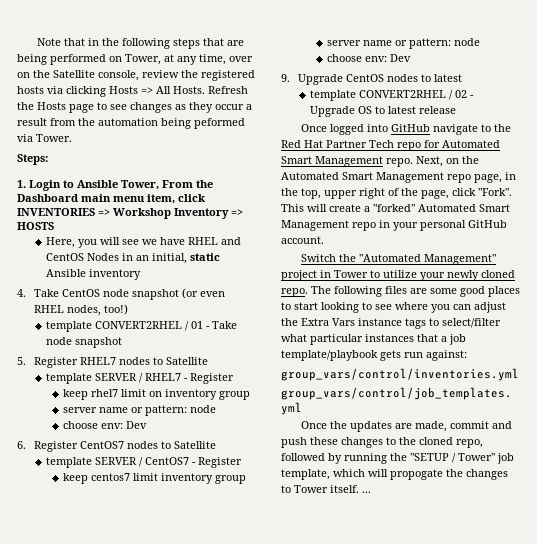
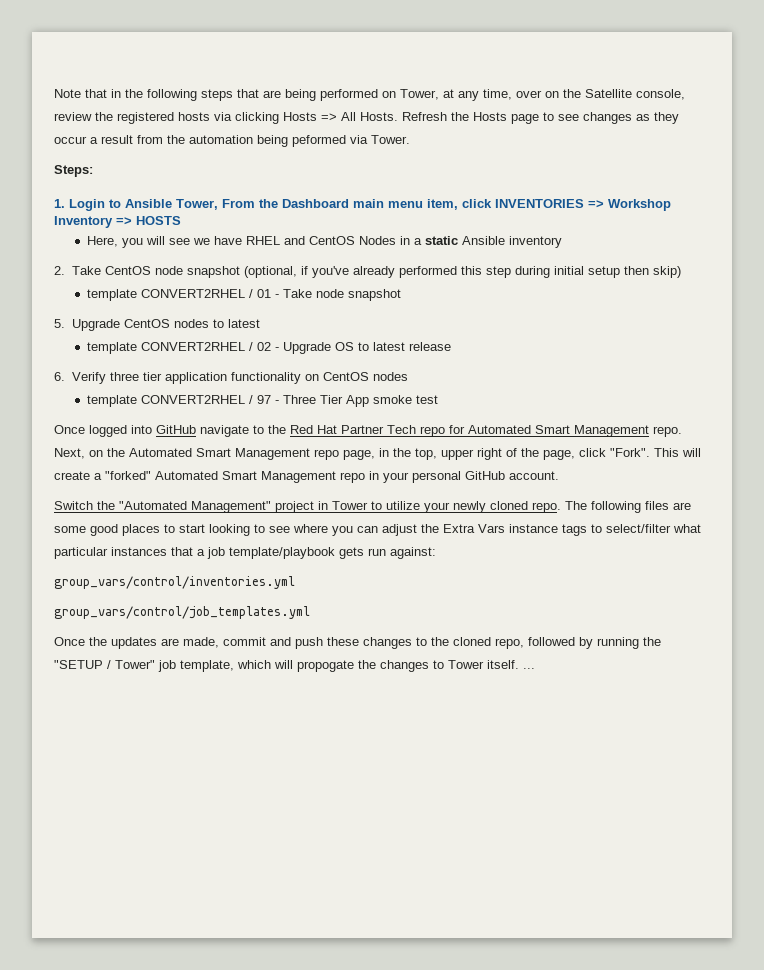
[136,253,188,264] an initial, -> [413,238,422,245] a
[17,289,26,297] 4. -> [54,266,65,275] 2.
[181,288,225,299] [33,304,128,316] (or even RHEL nodes, too!) -> [244,266,682,278] (optional, if you've already performed this step during initial setup then skip)
[33,357,208,368] [46,373,235,384] [63,389,251,400] [63,405,217,416] [63,421,148,429] [17,441,216,452] [46,457,243,468] [63,473,247,484] [327,38,481,49] [327,54,412,62] [281,74,290,82] Register RHEL7 nodes to Satellite // template SERVER / RHEL7 - Register // keep rhel7 limit on inventory group // server name or pattern: node // choose env: Dev // 6. Register CentOS7 nodes to Satellite // template SERVER / CentOS7 - Register // keep centos7 limit inventory group // server name or pattern: node // choose env: Dev // 9. -> (65, 323) none
(457, 110) none -> [54,372,409,384] [86,395,438,407] // 6. Verify three tier application functionality on CentOS nodes // template CONVERT2RHEL / 97 - Three Tier App smoke test

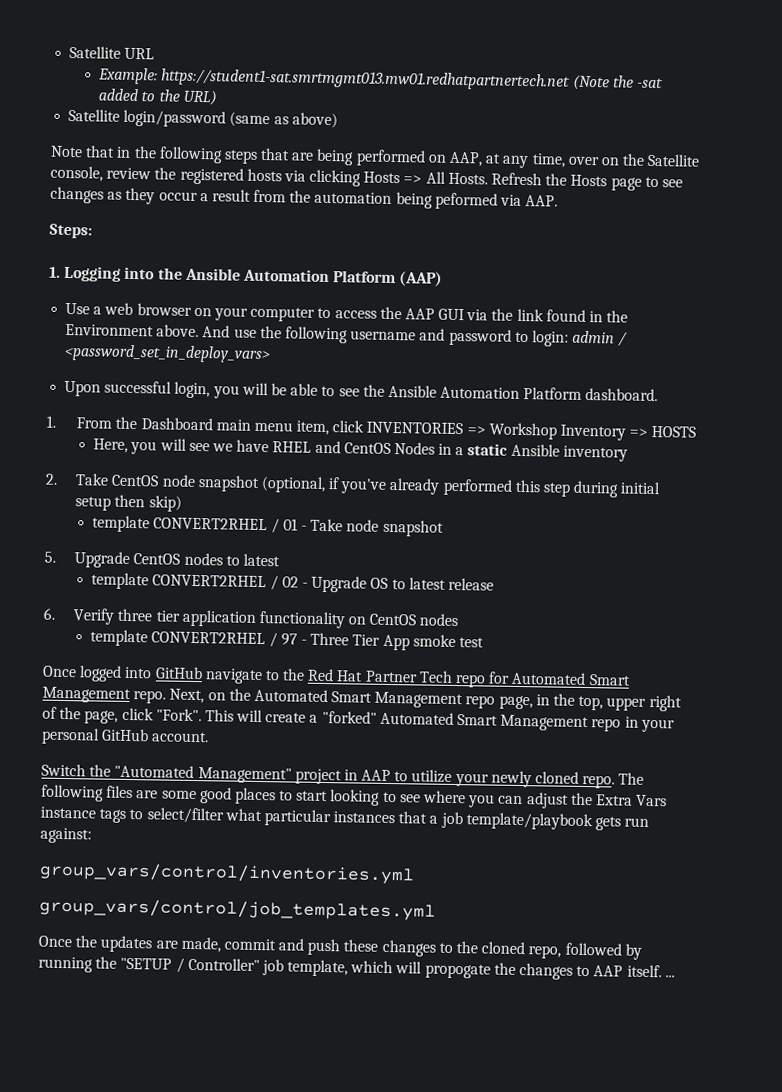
(54, 93) none -> [69,46,155,60] [98,67,663,91] [98,88,217,106] [68,108,338,129] Satellite URL // Example: https://student1-sat.smrtmgmt013.mw01.redhatpartnertech.net (Note the -sat added to the URL) // Satellite login/password (same as above) //
[400,89,439,100] Tower, -> [449,151,484,167] AAP,
[371,135,410,144] Tower. -> [525,195,559,207] AAP.
[69,199,218,211] Login to Ansible Tower, -> [64,265,444,287] [65,302,629,323] [65,323,629,347] [64,343,272,364] [64,380,659,402] [46,415,56,428] Logging into the Ansible Automation Platform (AAP) // Use a web browser on your computer to access the AAP GUI via the link found in the Environment above. And use the following username and password to login: admin / <password_set_in_deploy_vars> // Upon successful login, you will be able to see the Ansible Automation Platform dashboard. // 1.
[332,501,368,510] Tower -> [361,769,392,782] AAP
[115,660,155,669] Tower" -> [187,957,260,972] Controller"
[448,660,484,669] Tower -> [593,965,624,977] AAP

